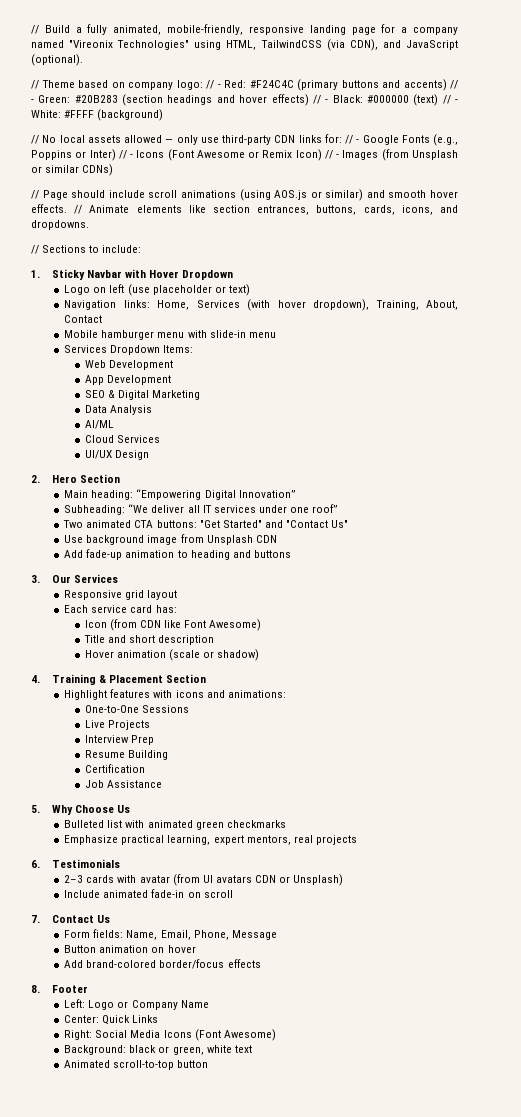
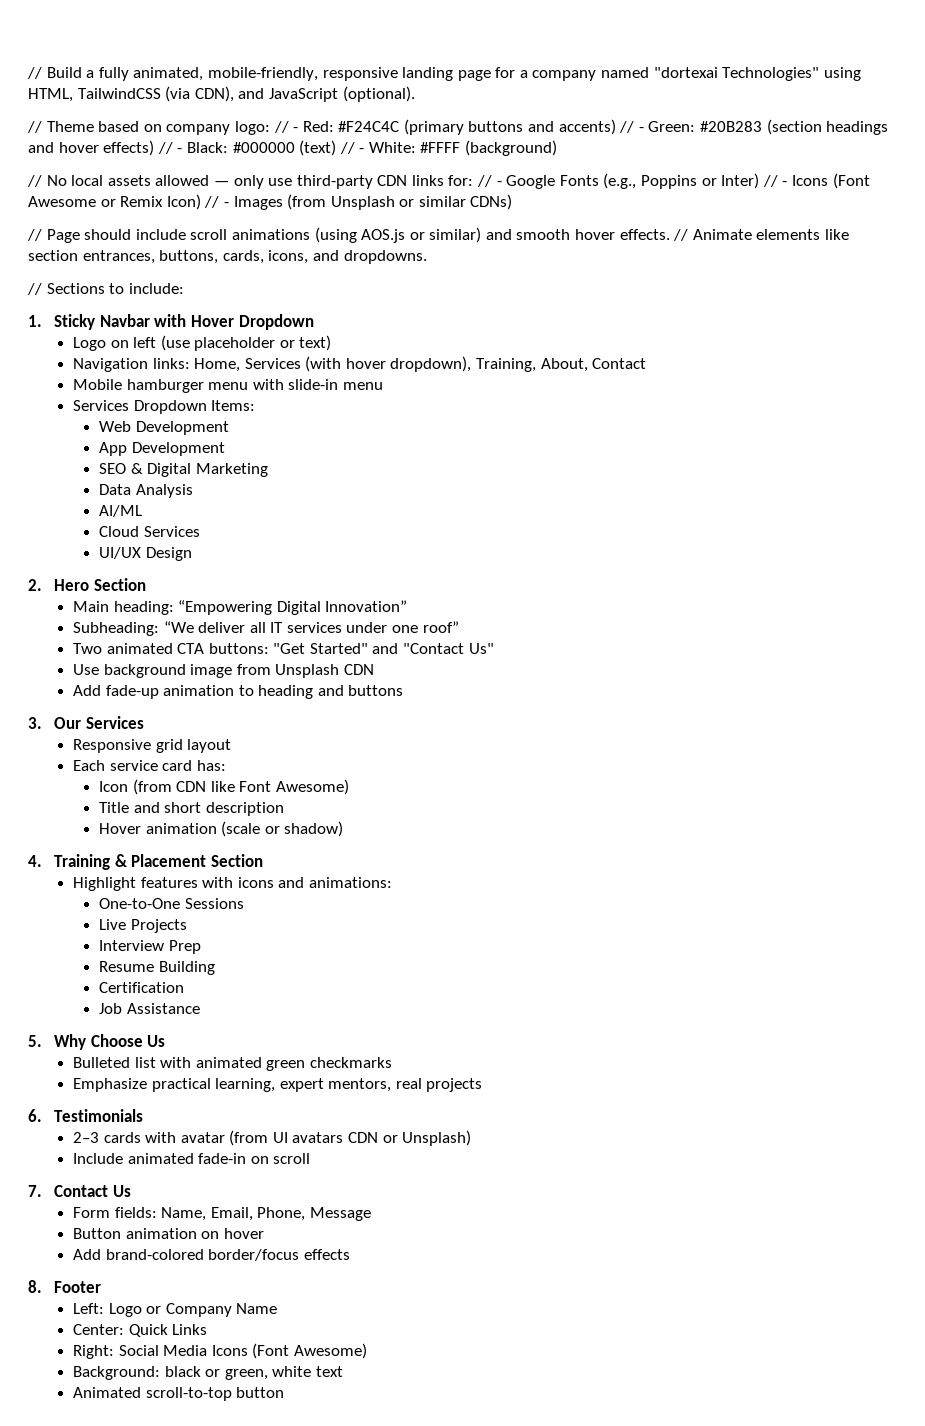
[69,40,114,48] "Vireonix -> [653,67,718,78] "dortexai

